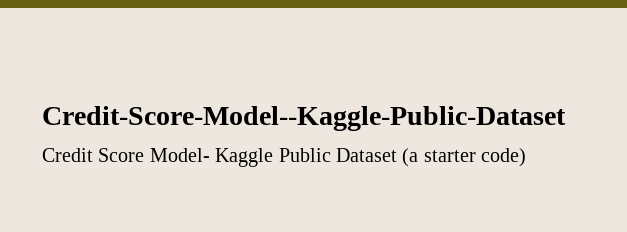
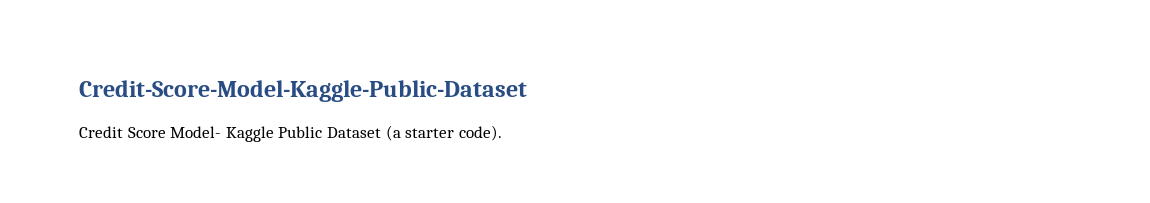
[42,106,566,131] Credit-Score-Model--Kaggle-Public-Dataset -> [79,80,527,102] Credit-Score-Model-Kaggle-Public-Dataset
[481,148,527,167] code) -> [458,125,502,141] code).

